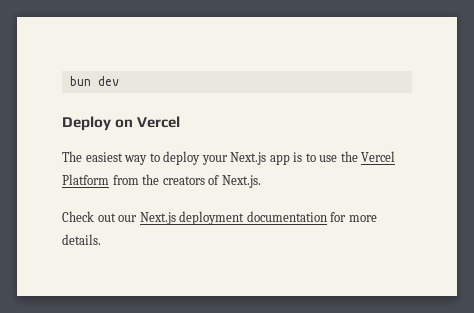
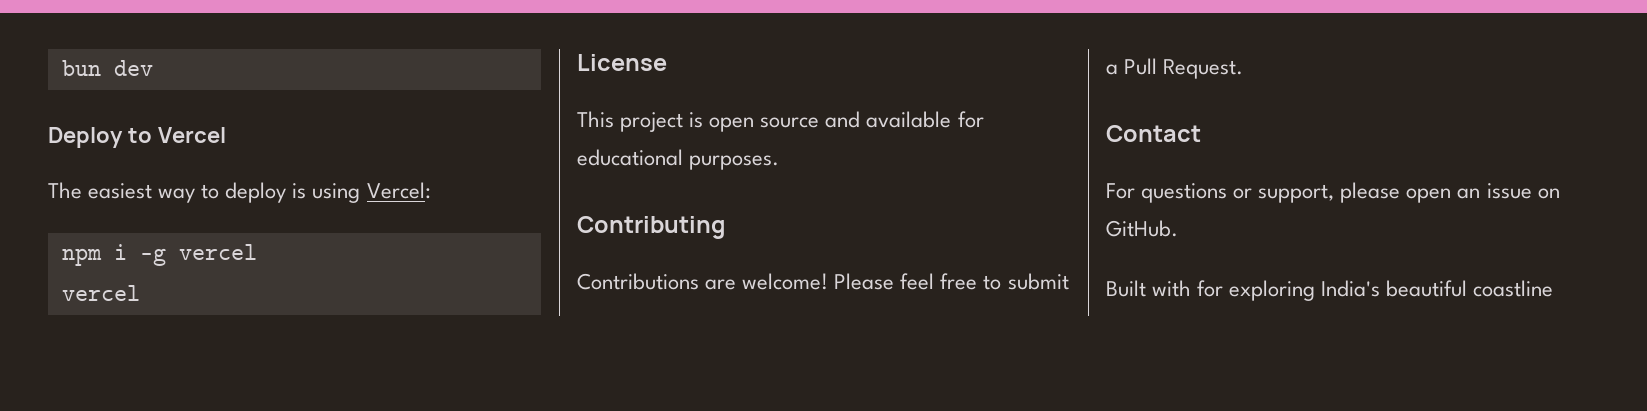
[115,119,134,128] on -> [127,128,152,143] to
[201,151,396,165] [62,174,261,188] [62,211,377,225] [62,234,101,245] your Next.js app is to use the Vercel Platform from the creators of Next.js. // Check out our Next.js deployment documentation for more details. -> [292,182,431,203] [61,244,257,266] [61,285,140,301] [577,54,667,71] [577,111,984,132] [577,149,780,170] [577,216,725,239] [577,273,1069,290] [1106,58,1244,79] [1106,125,1201,142] [1106,182,1560,203] [1106,220,1178,237] [1106,280,1554,301] is using Vercel: // npm i -g vercel // vercel // License // This project is open source and available for educational purposes. // Contributing // Contributions are welcome! Please feel free to submit a Pull Request. // Contact // For questions or support, please open an issue on GitHub. // Built with for exploring India's beautiful coastline

